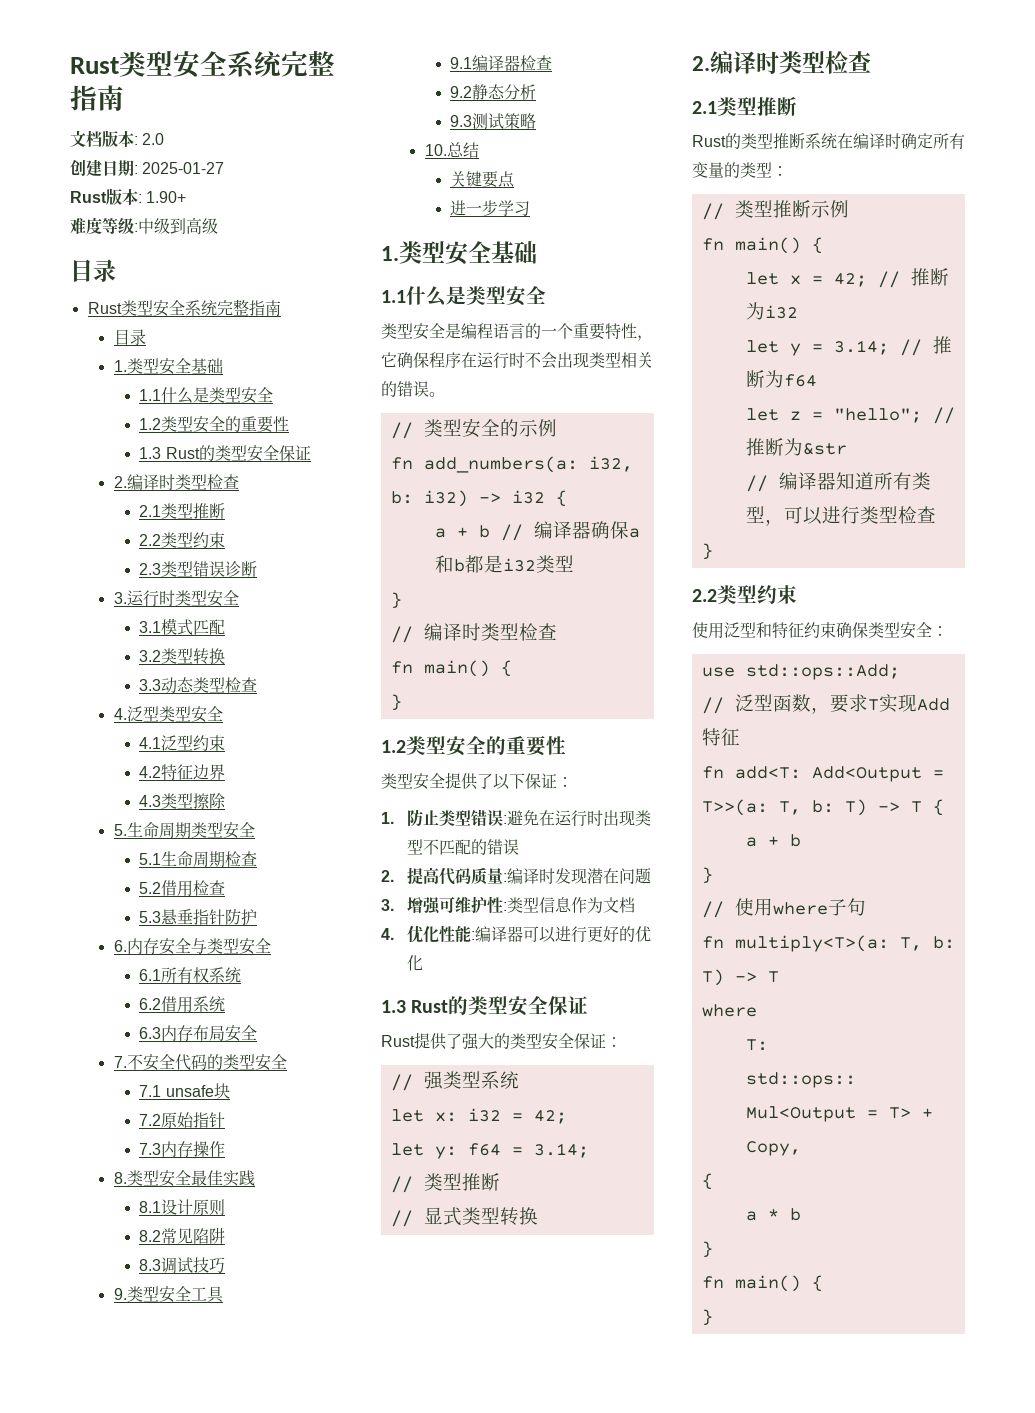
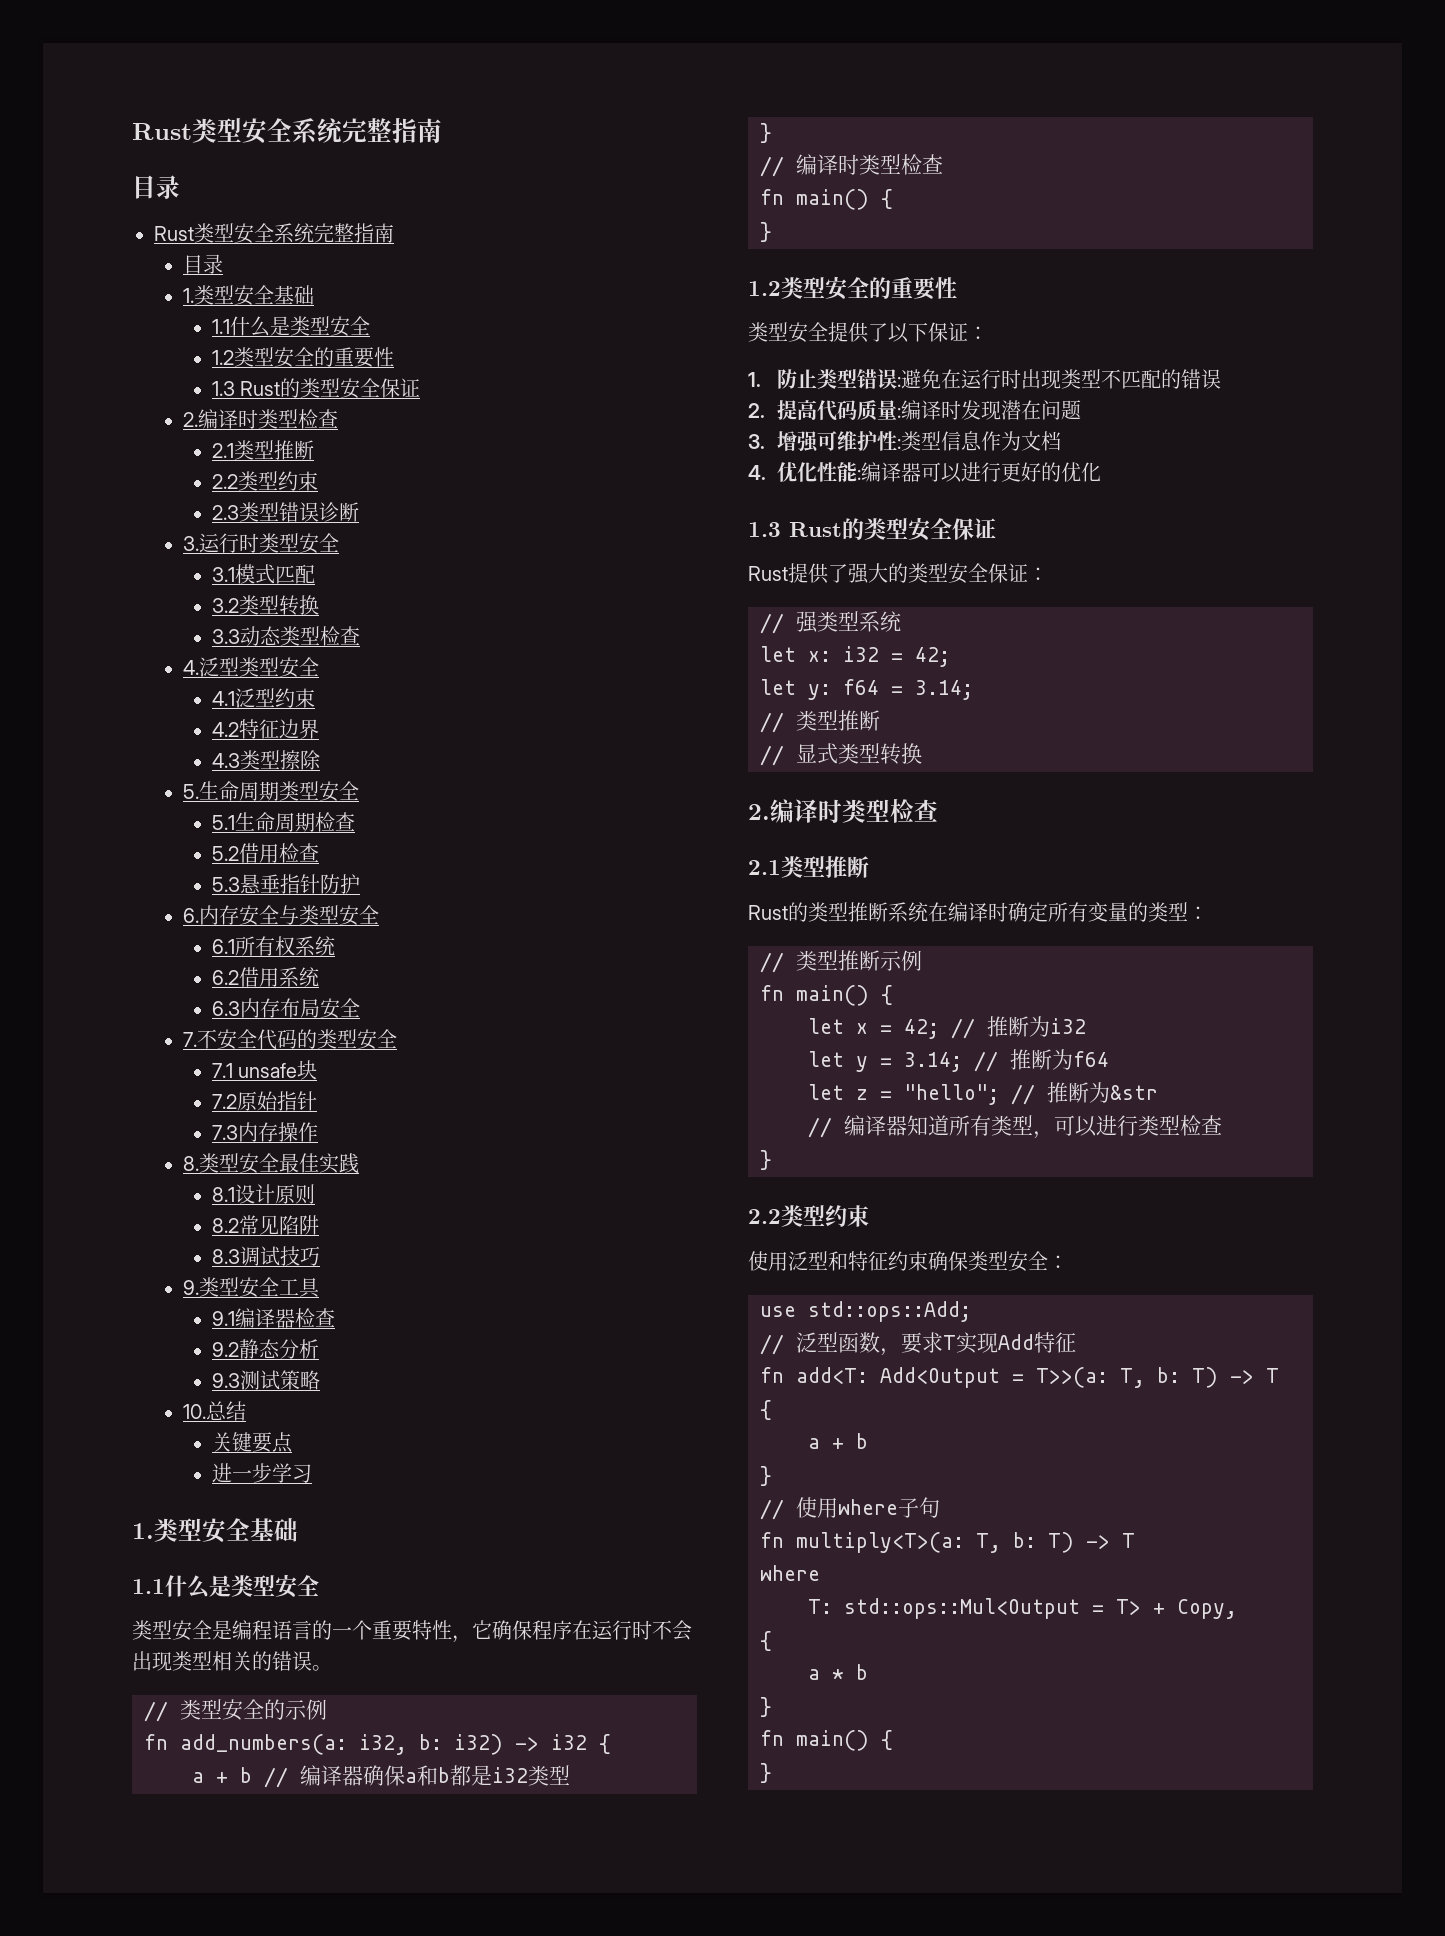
[70,51,335,78] [70,85,124,111] [70,130,165,148] [70,159,225,177] [70,188,187,205] [70,217,218,235] Rust类型安全系统完整指南 // 文档版本: 2.0 // 创建日期: 2025-01-27 // Rust版本: 1.90+ // 难度等级:中级到高级 -> [132,118,442,144] Rust类型安全系统完整指南

